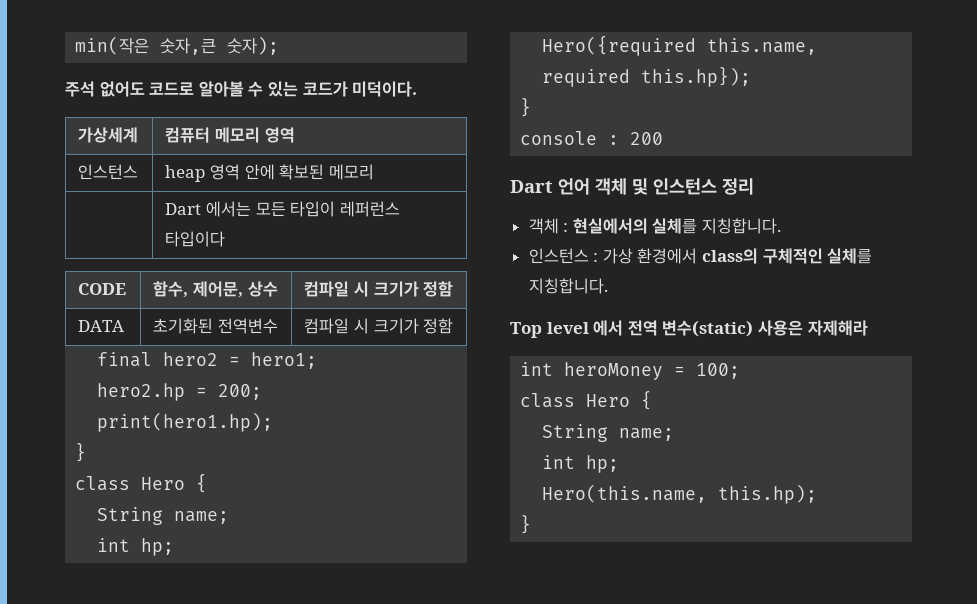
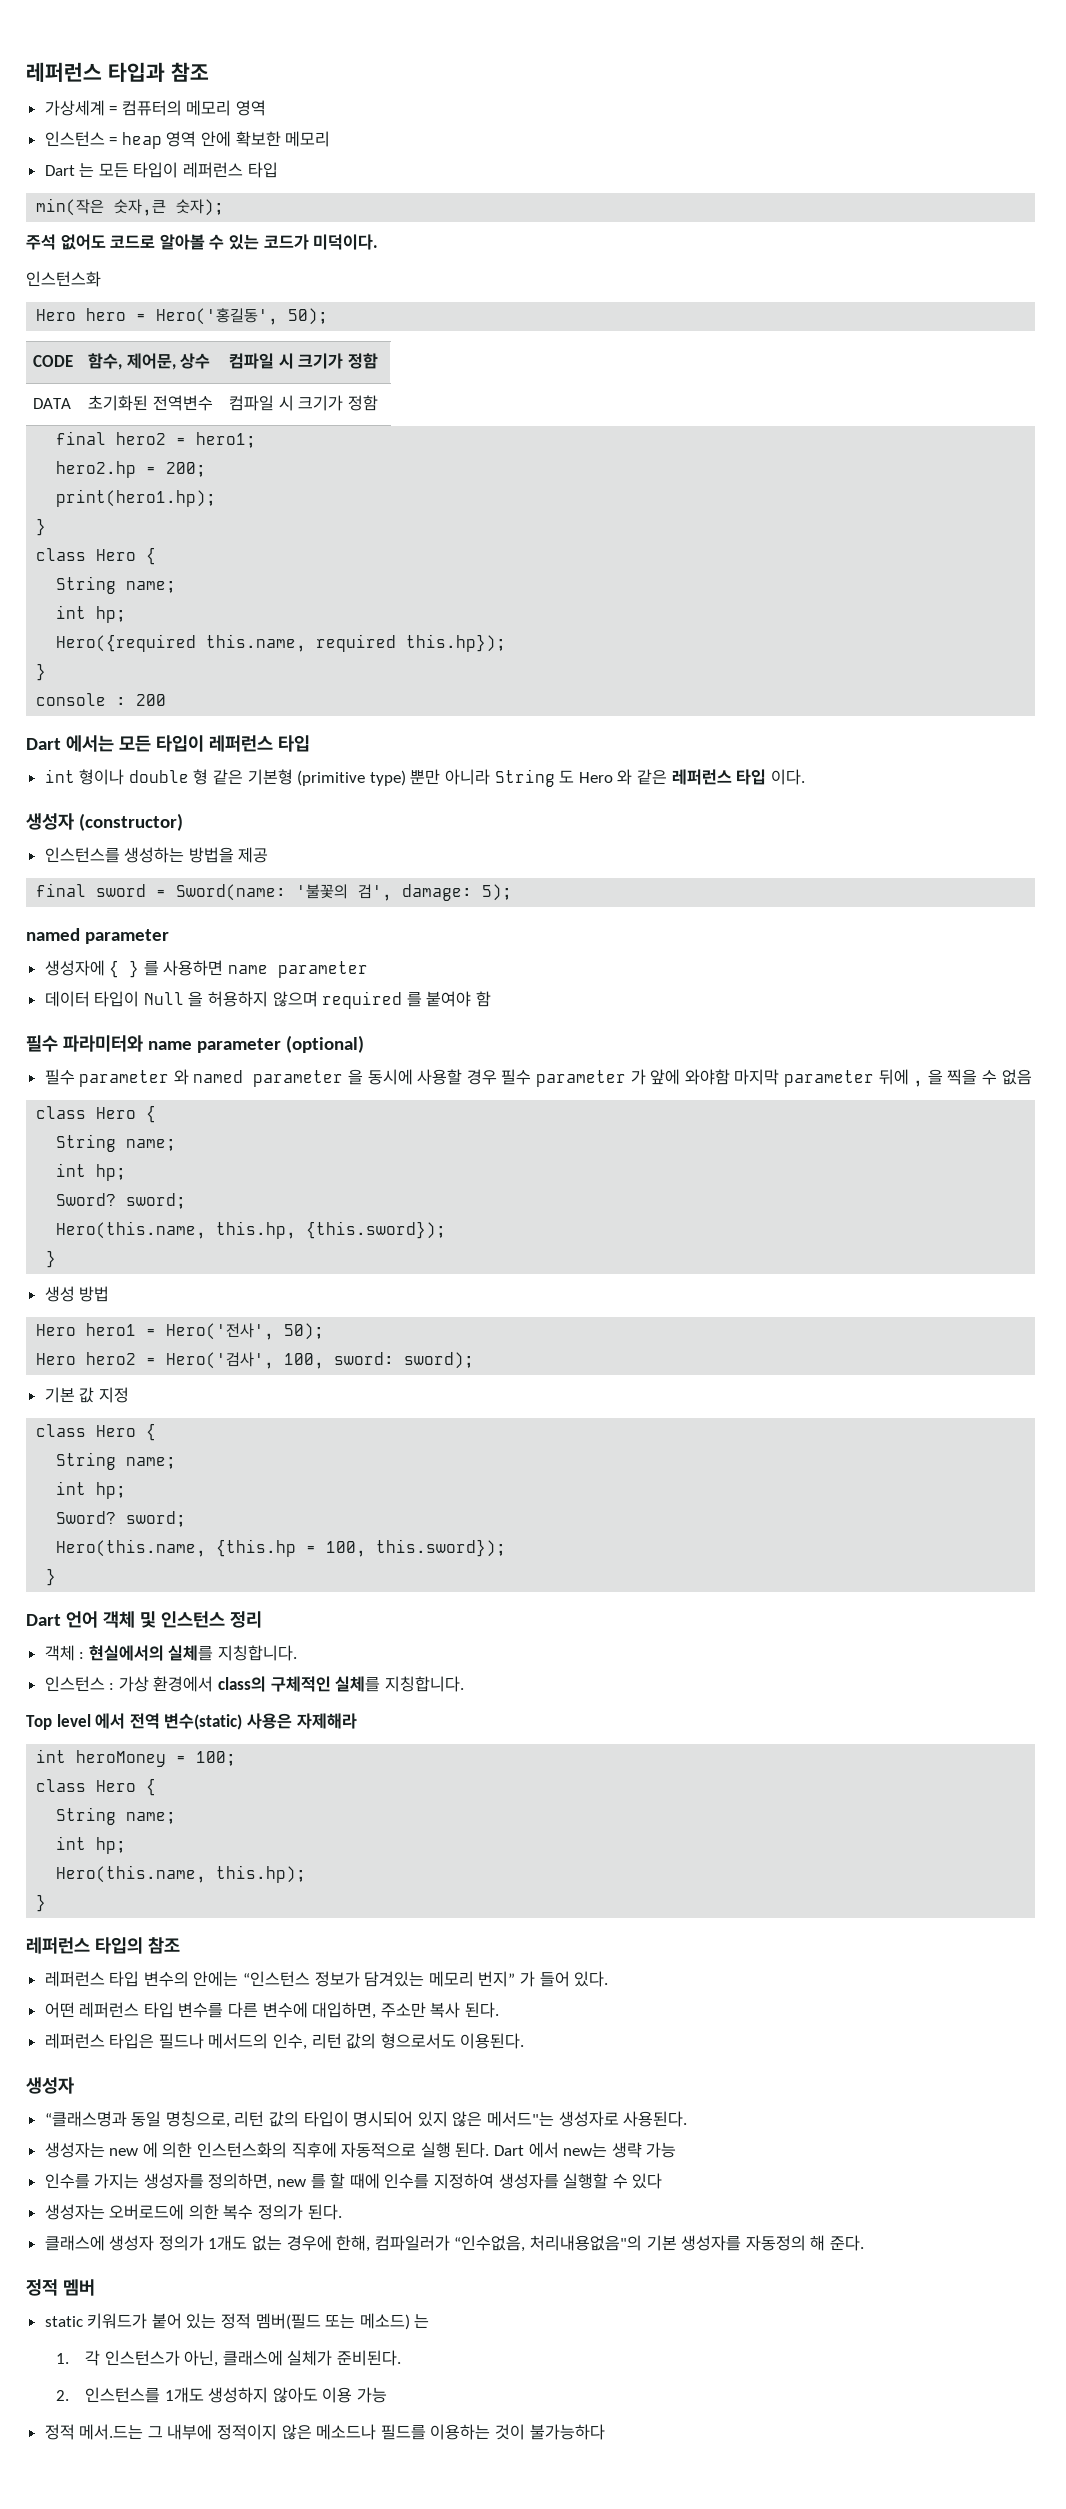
(75, 45) none -> [26,62,209,82] [44,100,267,116] [44,131,331,149] [44,162,278,178] 레퍼런스 타입과 참조 // 가상세계 = 컴퓨터의 메모리 영역 // 인스턴스 = heap 영역 안에 확보한 메모리 // Dart 는 모든 타입이 레퍼런스 타입 //
[78,127,139,143] [165,127,295,143] [78,164,139,180] [165,164,374,182] [165,201,400,217] [165,231,226,247] // 가상세계 | 컴퓨터 메모리 영역 // 인스턴스 | heap 영역 안에 확보된 메모리 // | Dart 에서는 모든 타입이 레퍼런스 타입이다 -> [26,271,101,287] [36,308,329,325] // 인스턴스화 // Hero hero = Hero('홍길동', 50);
(664, 138) none -> [26,735,310,752] [44,769,805,787] [26,813,183,831] [44,847,269,863] [36,883,513,901] [26,928,169,944] [44,960,369,978] [44,991,492,1009] [26,1035,364,1053] [44,1069,1032,1087] [36,1105,157,1123] [56,1134,177,1152] [56,1163,127,1181] [56,1193,187,1209] [56,1221,447,1239] [46,1250,57,1268] [44,1286,110,1302] [36,1323,325,1340] [36,1352,475,1369] [44,1387,129,1403] [36,1423,157,1441] [56,1452,177,1470] [56,1481,127,1499] [56,1511,187,1527] [56,1539,507,1557] [46,1568,57,1586] // Dart 에서는 모든 타입이 레퍼런스 타입 // int 형이나 double 형 같은 기본형 (primitive type) 뿐만 아니라 String 도 Hero 와 같은 레퍼런스 타입 이다. // 생성자 (constructor) // 인스턴스를 생성하는 방법을 제공 // final sword = Sword(name: '불꽃의 검', damage: 5); // named parameter // 생성자에 { } 를 사용하면 name parameter // 데이터 타입이 Null 을 허용하지 않으며 required 를 붙여야 함 // 필수 파라미터와 name parameter (optional) // 필수 parameter 와 named parameter 을 동시에 사용할 경우 필수 parameter 가 앞에 와야함 마지막 parameter 뒤에 , 을 찍을 수 없음 // class Hero { // String name; // int hp; // Sword? sword; // Hero(this.name, this.hp, {this.sword}); // } // 생성 방법 // Hero hero1 = Hero('전사', 50); // Hero hero2 = Hero('검사', 100, sword: sword); // 기본 값 지정 // class Hero { // String name; // int hp; // Sword? sword; // Hero(this.name, {this.hp = 100, this.sword}); // }
(532, 524) none -> [26,1937,180,1954] [44,1971,609,1987] [44,2002,500,2019] [44,2033,525,2050] [26,2077,74,2094] [44,2111,688,2128] [44,2142,677,2158] [44,2173,663,2190] [44,2204,342,2220] [44,2235,864,2252] [26,2279,95,2296] [44,2313,430,2330] [55,2350,401,2367] [55,2387,387,2403] [44,2424,605,2440] // 레퍼런스 타입의 참조 // 레퍼런스 타입 변수의 안에는 “인스턴스 정보가 담겨있는 메모리 번지” 가 들어 있다. // 어떤 레퍼런스 타입 변수를 다른 변수에 대입하면, 주소만 복사 된다. // 레퍼런스 타입은 필드나 메서드의 인수, 리턴 값의 형으로서도 이용된다. // 생성자 // “클래스명과 동일 명칭으로, 리턴 값의 타입이 명시되어 있지 않은 메서드"는 생성자로 사용된다. // 생성자는 new 에 의한 인스턴스화의 직후에 자동적으로 실행 된다. Dart 에서 new는 생략 가능 // 인수를 가지는 생성자를 정의하면, new 를 할 때에 인수를 지정하여 생성자를 실행할 수 있다 // 생성자는 오버로드에 의한 복수 정의가 된다. // 클래스에 생성자 정의가 1개도 없는 경우에 한해, 컴파일러가 “인수없음, 처리내용없음"의 기본 생성자를 자동정의 해 준다. // 정적 멤버 // static 키워드가 붙어 있는 정적 멤버(필드 또는 메소드) 는 // 1. 각 인스턴스가 아닌, 클래스에 실체가 준비된다. // 2. 인스턴스를 1개도 생성하지 않아도 이용 가능 // 정적 메서.드는 그 내부에 정적이지 않은 메소드나 필드를 이용하는 것이 불가능하다

